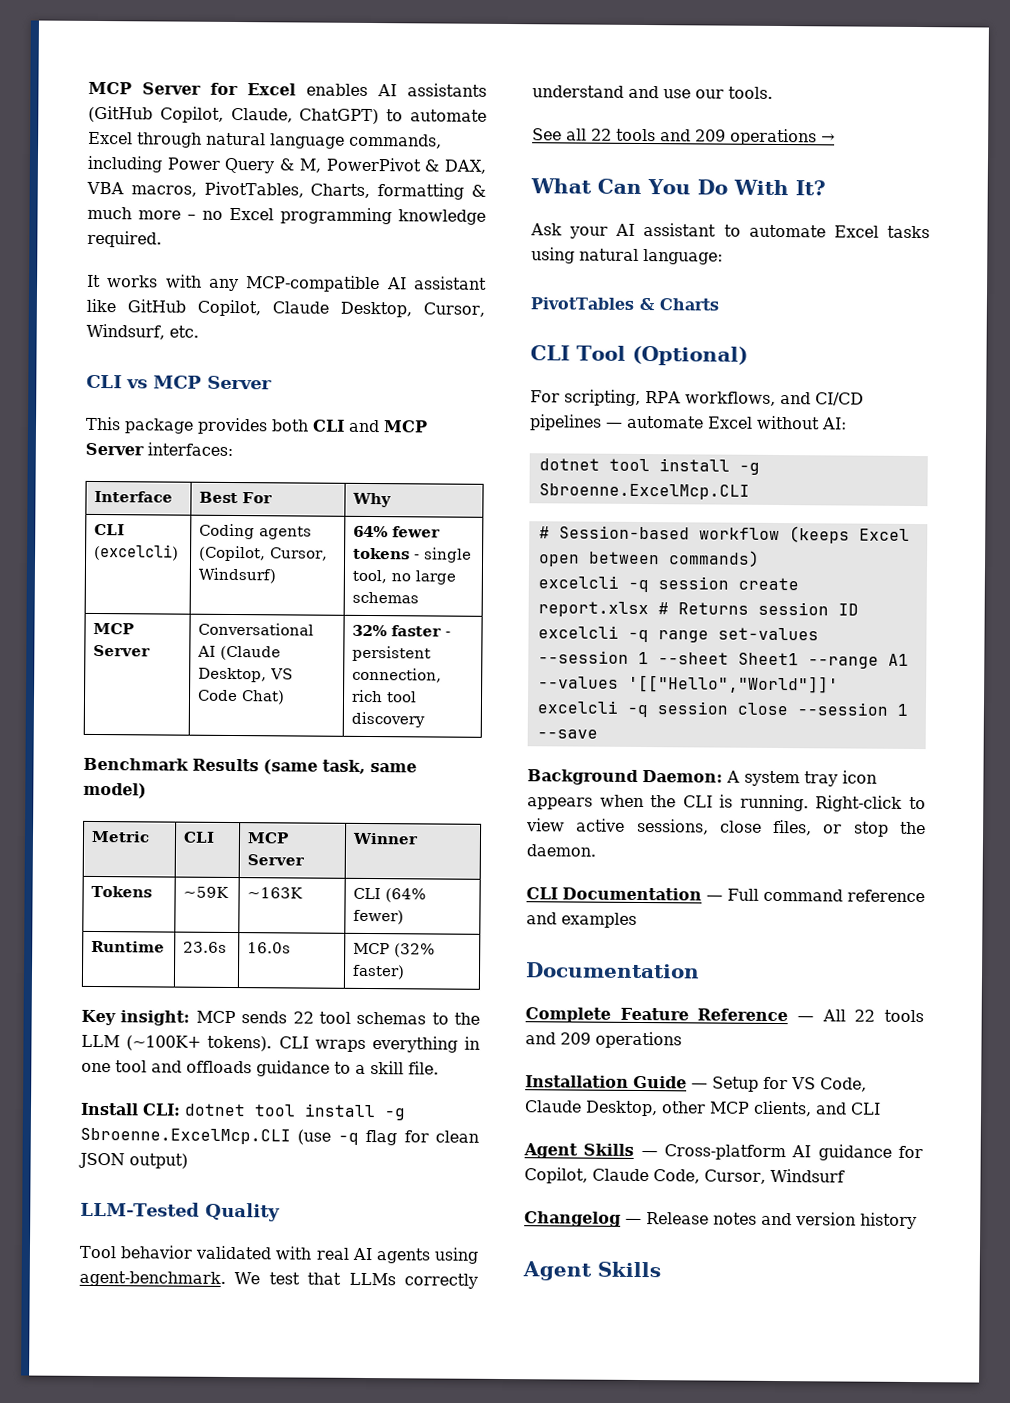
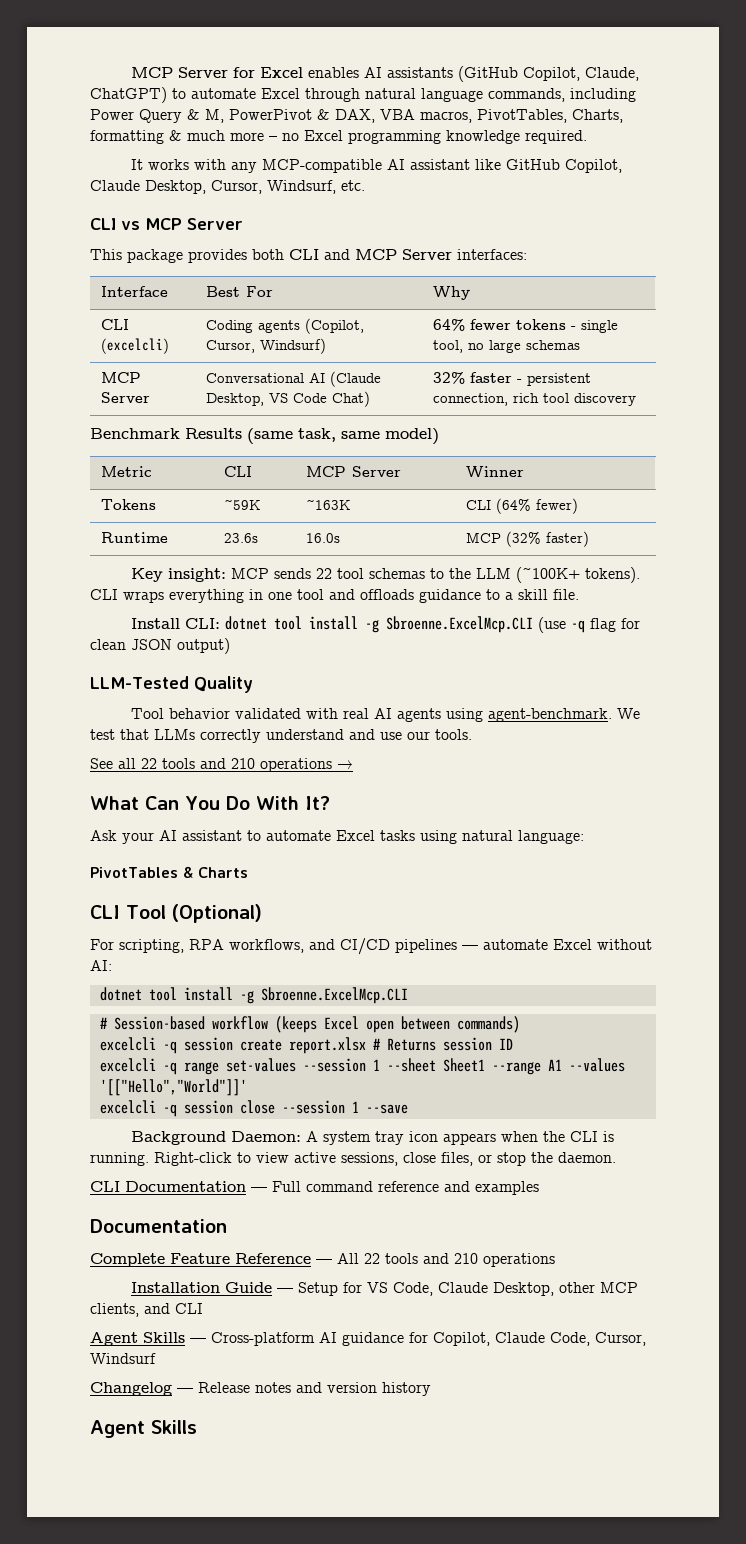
[695,129,726,142] 209 -> [231,758,255,769] 210
[560,1032,591,1045] 209 -> [454,1253,478,1264] 210

